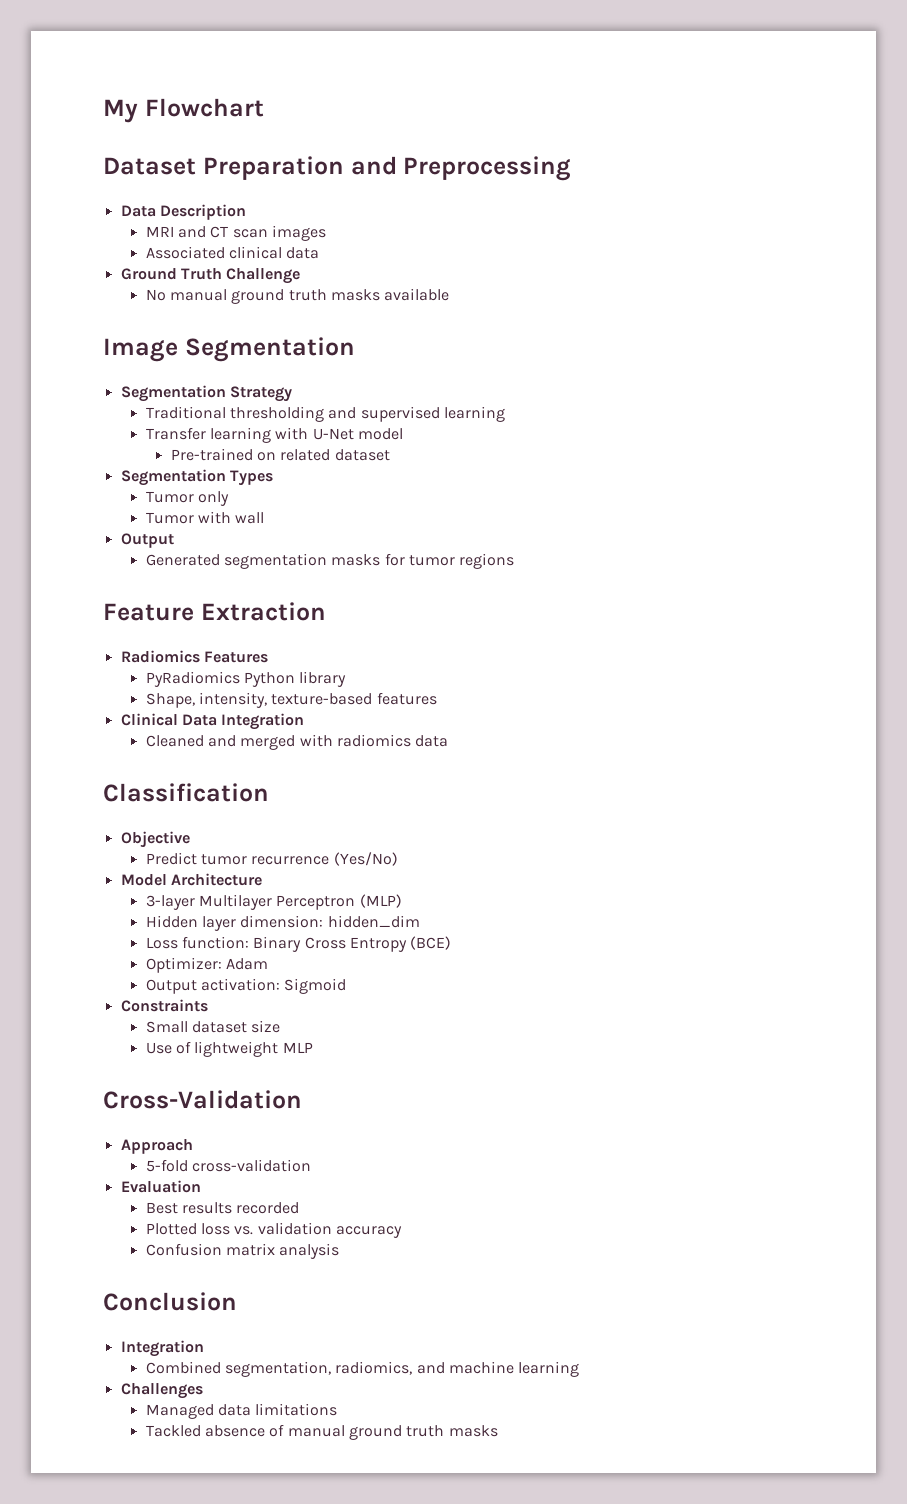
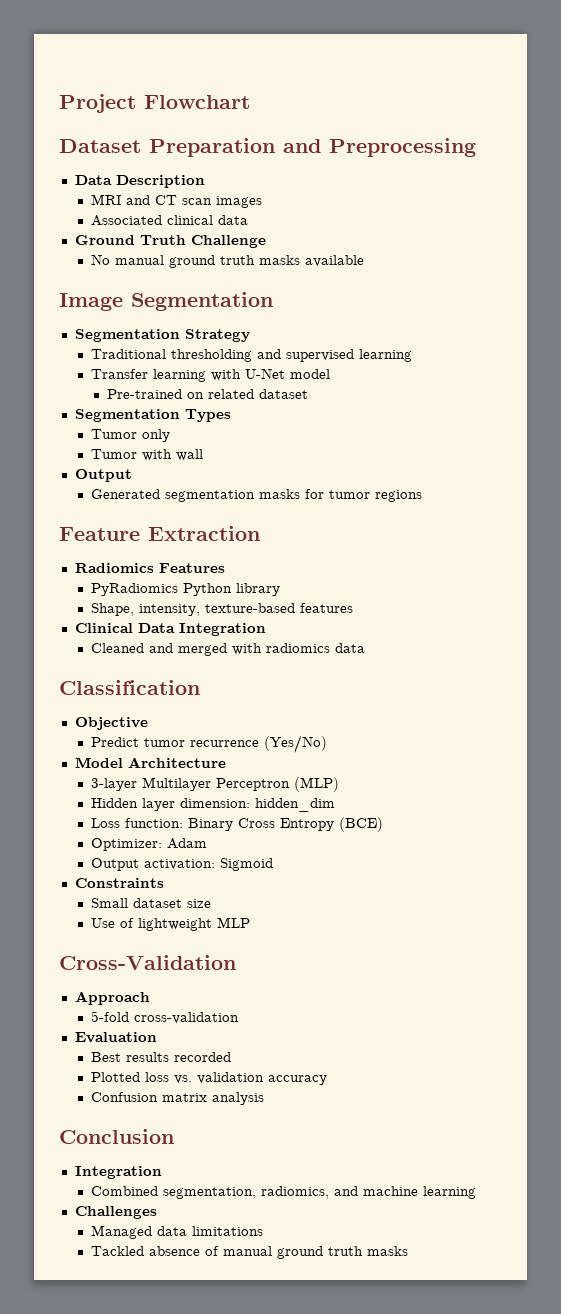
[103,99,138,123] My -> [59,94,136,113] Project

